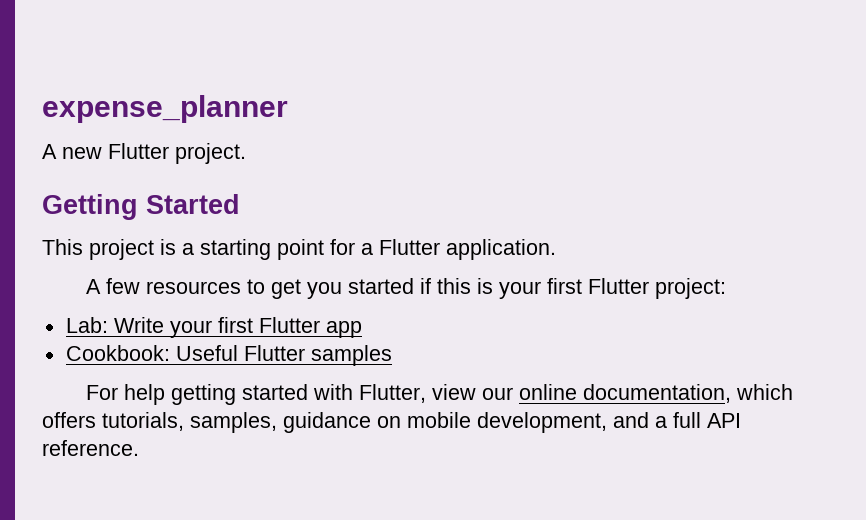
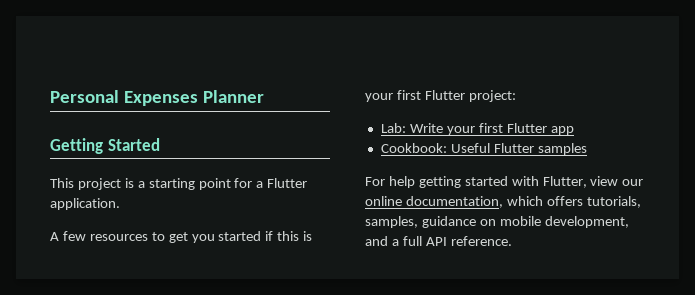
[42,95,288,123] [42,143,246,164] expense_planner // A new Flutter project. -> [50,90,264,106] Personal Expenses Planner

